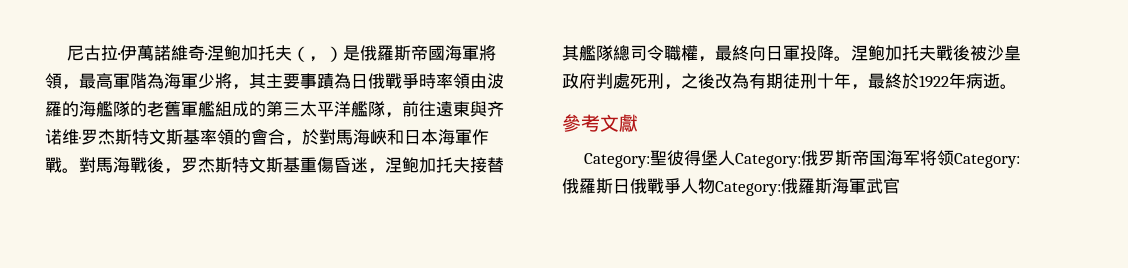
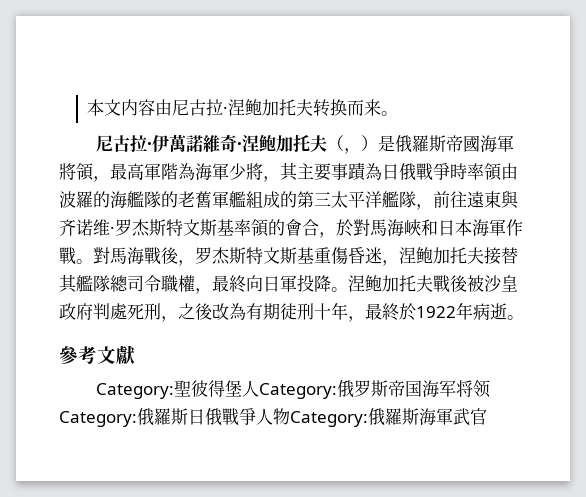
(67, 53) none -> [87,99,399,117] 本文内容由尼古拉·涅鲍加托夫转换而来。 //

